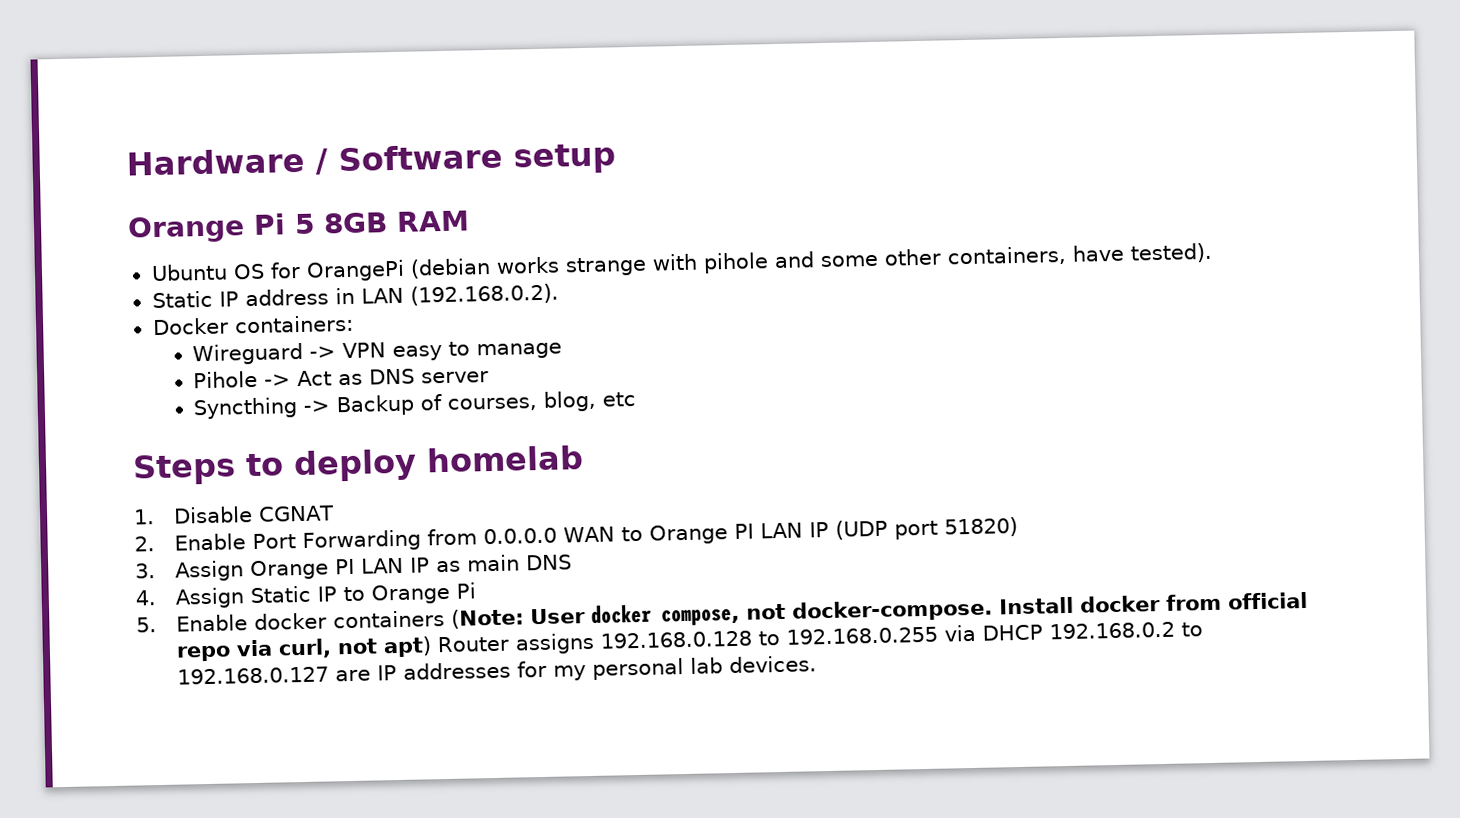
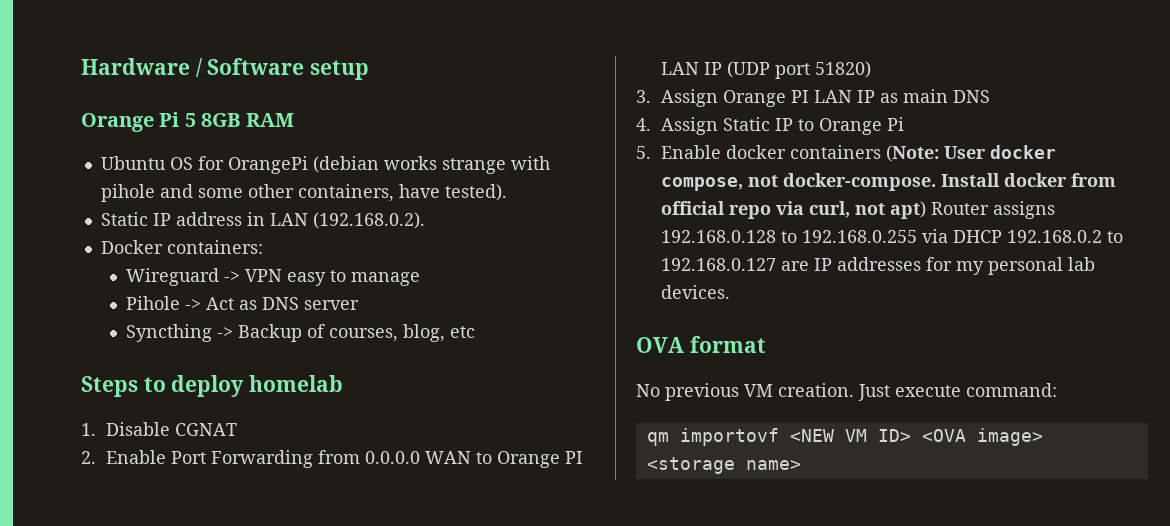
(817, 664) none -> [636,336,766,353] [636,383,1057,401] [646,428,1043,446] [646,457,801,474] // OVA format // No previous VM creation. Just execute command: // qm importovf <NEW VM ID> <OVA image> <storage name>

